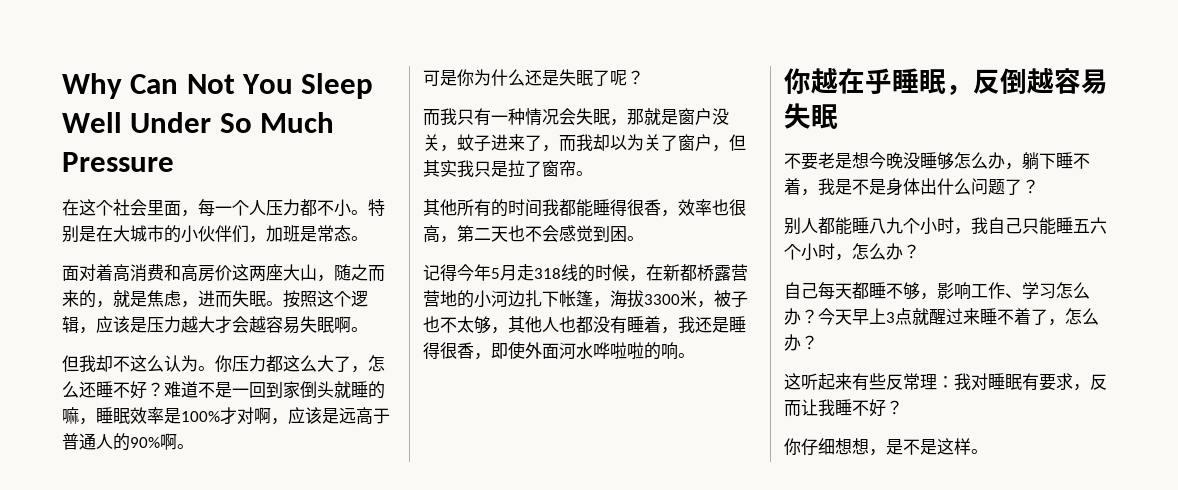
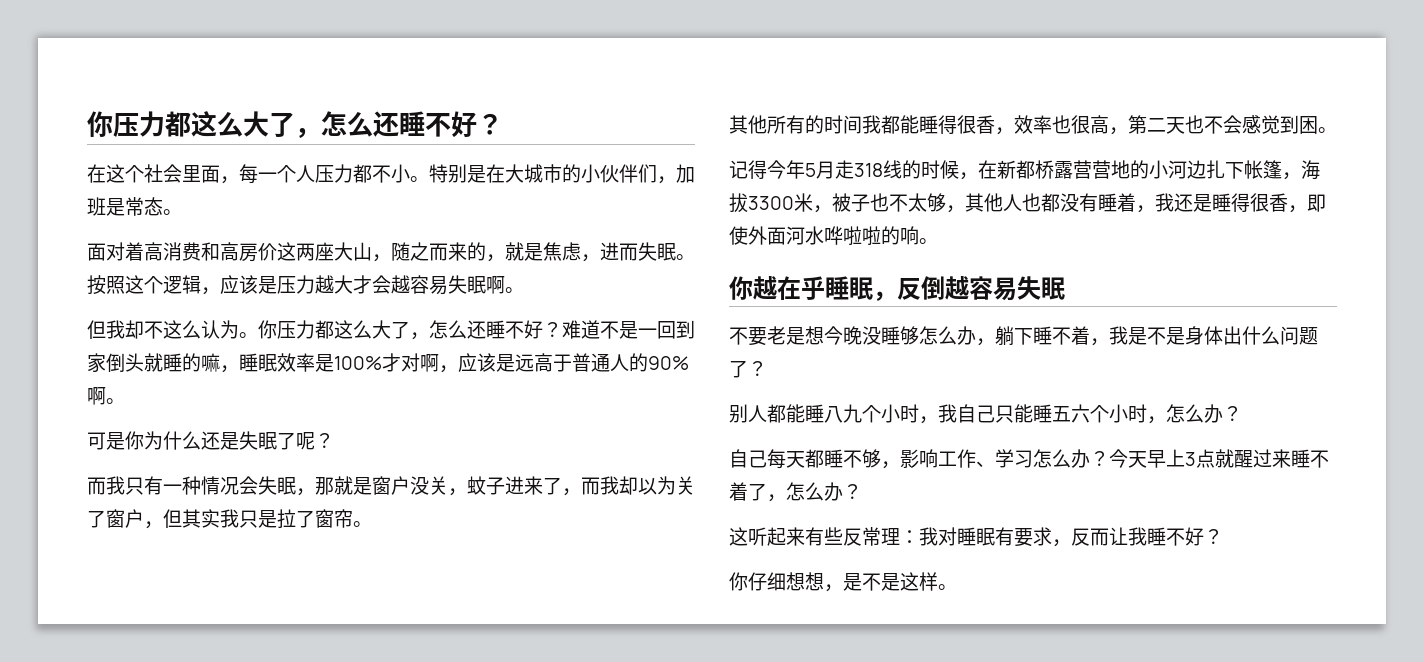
[62,73,374,99] [62,112,335,133] [62,152,174,172] Why Can Not You Sleep Well Under So Much Pressure -> [87,111,503,138] 你压力都这么大了，怎么还睡不好？

